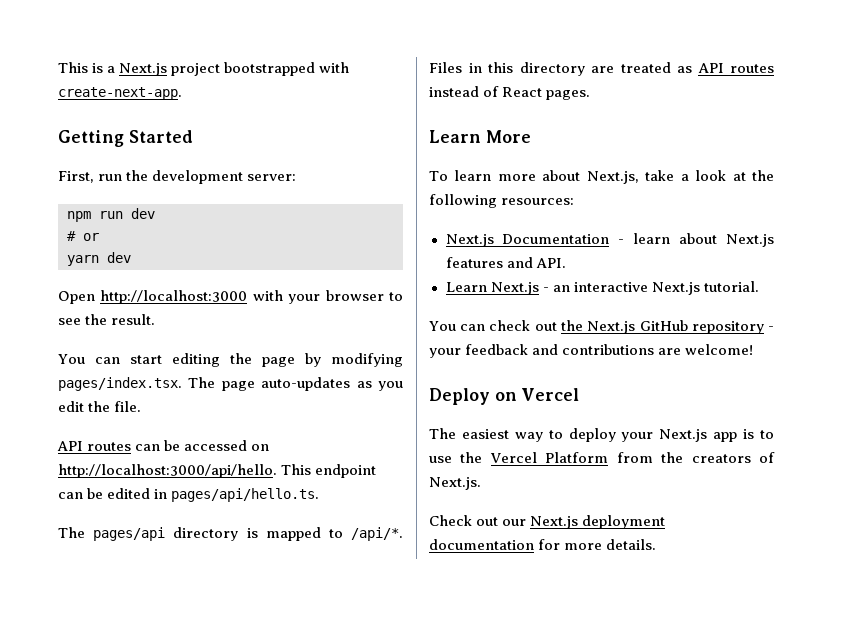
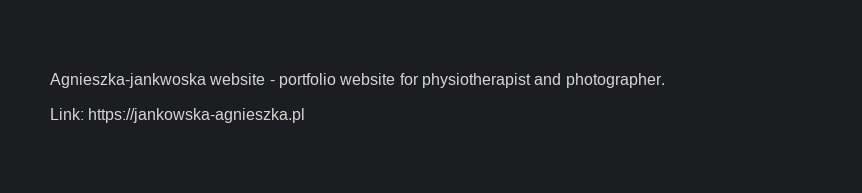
[58,62,350,76] [58,87,182,100] [58,130,193,147] [58,170,297,184] [67,208,155,222] [67,231,99,241] [67,252,131,266] [58,290,403,304] [58,314,156,325] [58,353,404,367] [58,377,403,391] [58,401,142,412] [57,440,270,451] [58,464,377,478] [58,488,320,502] [58,527,403,541] [429,62,774,76] [429,86,591,100] [429,130,531,143] [429,170,774,184] [429,194,575,208] [445,233,774,247] [445,257,566,268] [445,281,759,295] [429,320,774,334] [429,344,754,358] [429,388,580,405] [429,428,774,442] [429,452,775,463] [429,477,481,490] [429,515,666,529] [429,539,657,550] This is a Next.js project bootstrapped with create-next-app. // Getting Started // First, run the development server: // npm run dev // # or // yarn dev // Open http://localhost:3000 with your browser to see the result. // You can start editing the page by modifying pages/index.tsx. The page auto-updates as you edit the file. // API routes can be accessed on http://localhost:3000/api/hello. This endpoint can be edited in pages/api/hello.ts. // The pages/api directory is mapped to /api/*. Files in this directory are treated as API routes instead of React pages. // Learn More // To learn more about Next.js, take a look at the following resources: // Next.js Documentation - learn about Next.js features and API. // Learn Next.js - an interactive Next.js tutorial. // You can check out the Next.js GitHub repository - your feedback and contributions are welcome! // Deploy on Vercel // The easiest way to deploy your Next.js app is to use the Vercel Platform from the creators of Next.js. // Check out our Next.js deployment documentation for more details. -> [50,73,665,88] [50,108,306,123] Agnieszka-jankwoska website - portfolio website for physiotherapist and photographer. // Link: https://jankowska-agnieszka.pl

